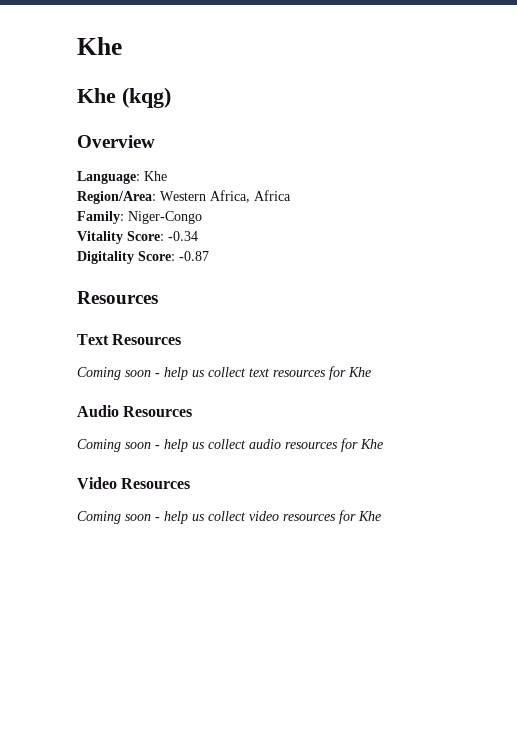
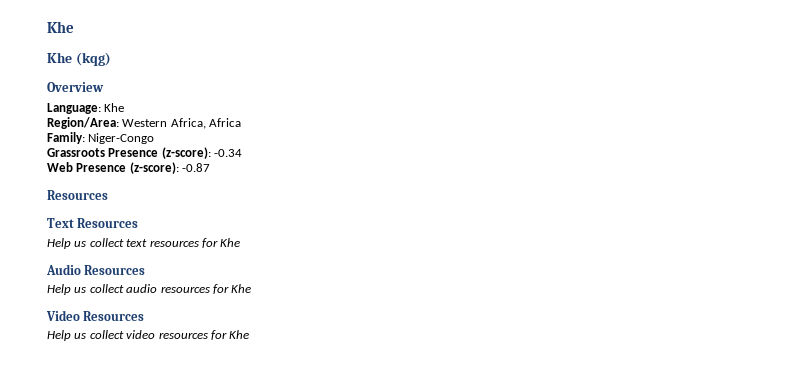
[77,231,198,244] [77,251,175,264] Vitality Score: -0.34 // Digitality Score: -> [47,147,243,159] [47,162,179,174] Grassroots Presence (z-score): -0.34 // Web Presence (z-score):
[77,367,188,380] Coming soon - help -> [47,238,71,249] Help
[77,439,188,452] Coming soon - help -> [47,284,71,295] Help
[77,511,188,524] Coming soon - help -> [47,330,71,341] Help

